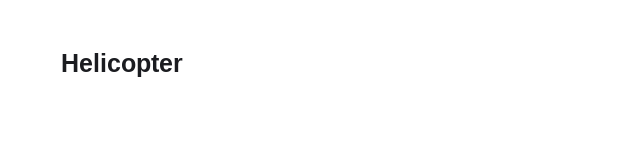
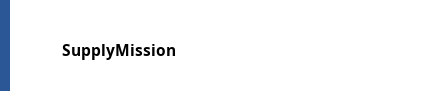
[61,53,183,77] Helicopter -> [62,44,176,60] SupplyMission

